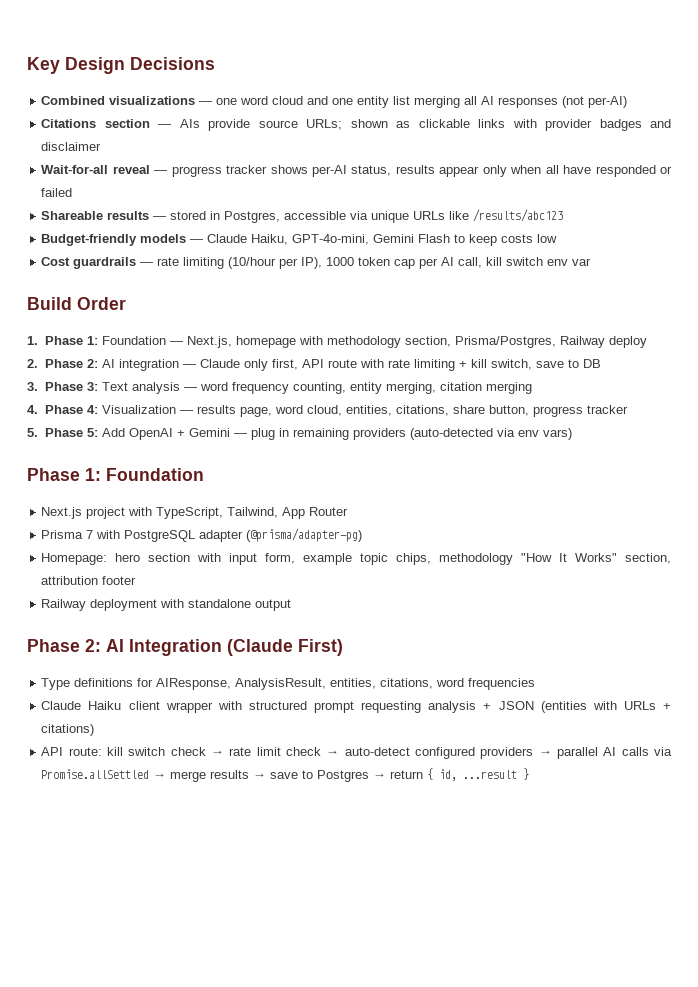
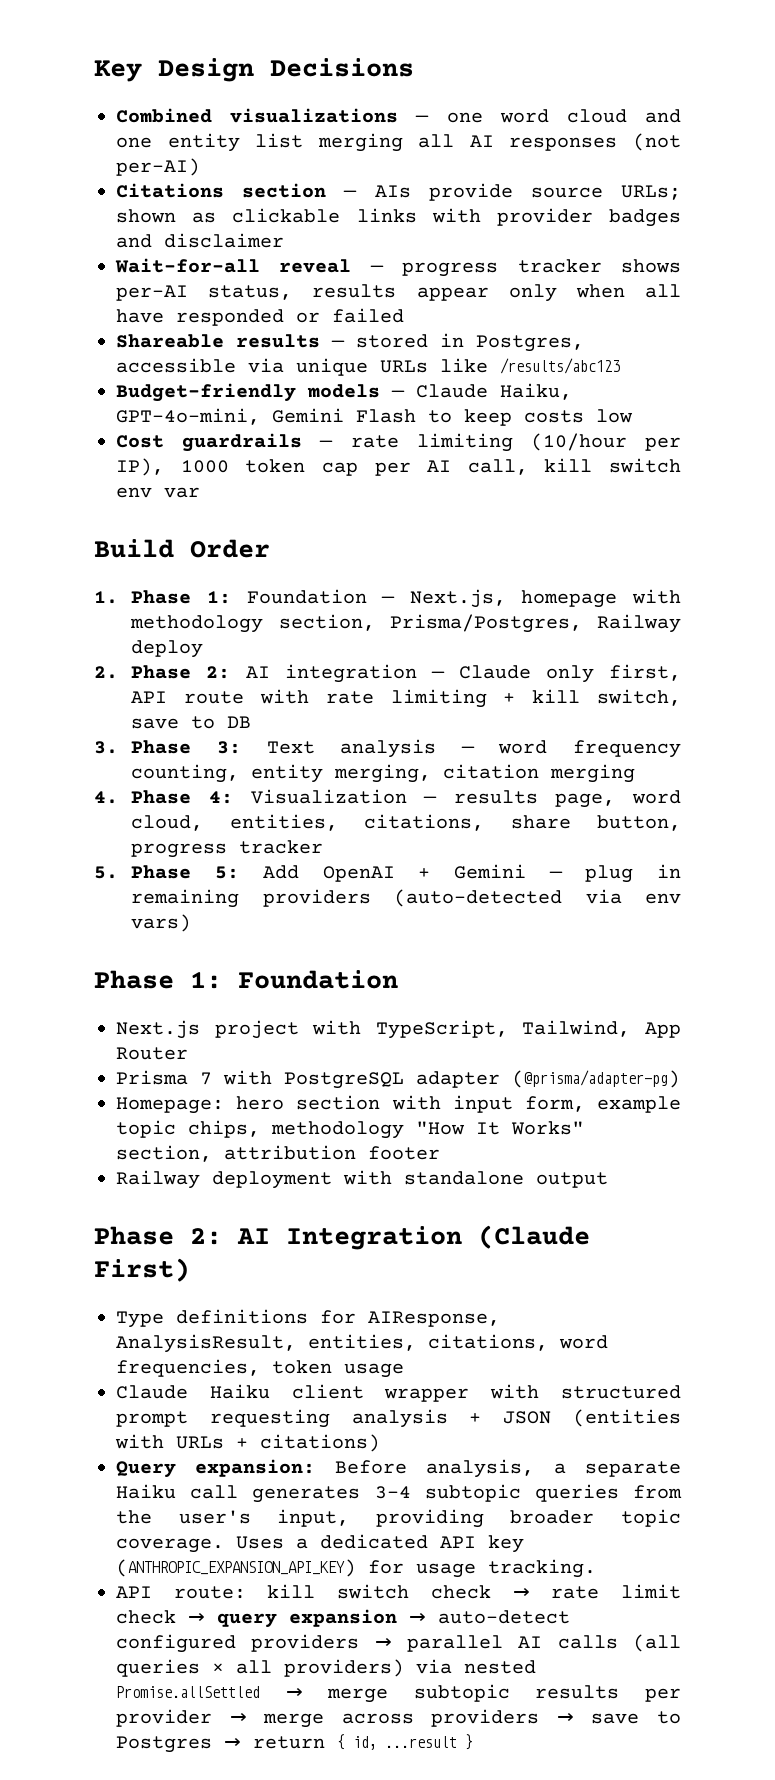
[468,678,536,690] frequencies -> [116,1359,404,1378] frequencies, token usage
(95, 730) none -> [116,1459,681,1478] [116,1484,683,1503] [116,1509,681,1528] [116,1534,524,1553] [116,1559,596,1578] // Query expansion: Before analysis, a separate Haiku call generates 3-4 subtopic queries from the user's input, providing broader topic coverage. Uses a dedicated API key (ANTHROPIC_EXPANSION_API_KEY) for usage tracking.
(340, 753) none -> [217,1609,426,1628] query expansion →
[654,747,672,756] [41,769,250,782] via Promise.allSettled → merge results -> [633,1634,681,1652] [116,1659,536,1677] [116,1684,682,1703] [116,1709,540,1728] (all queries × all providers) via nested Promise.allSettled → merge subtopic results per provider → merge across providers

